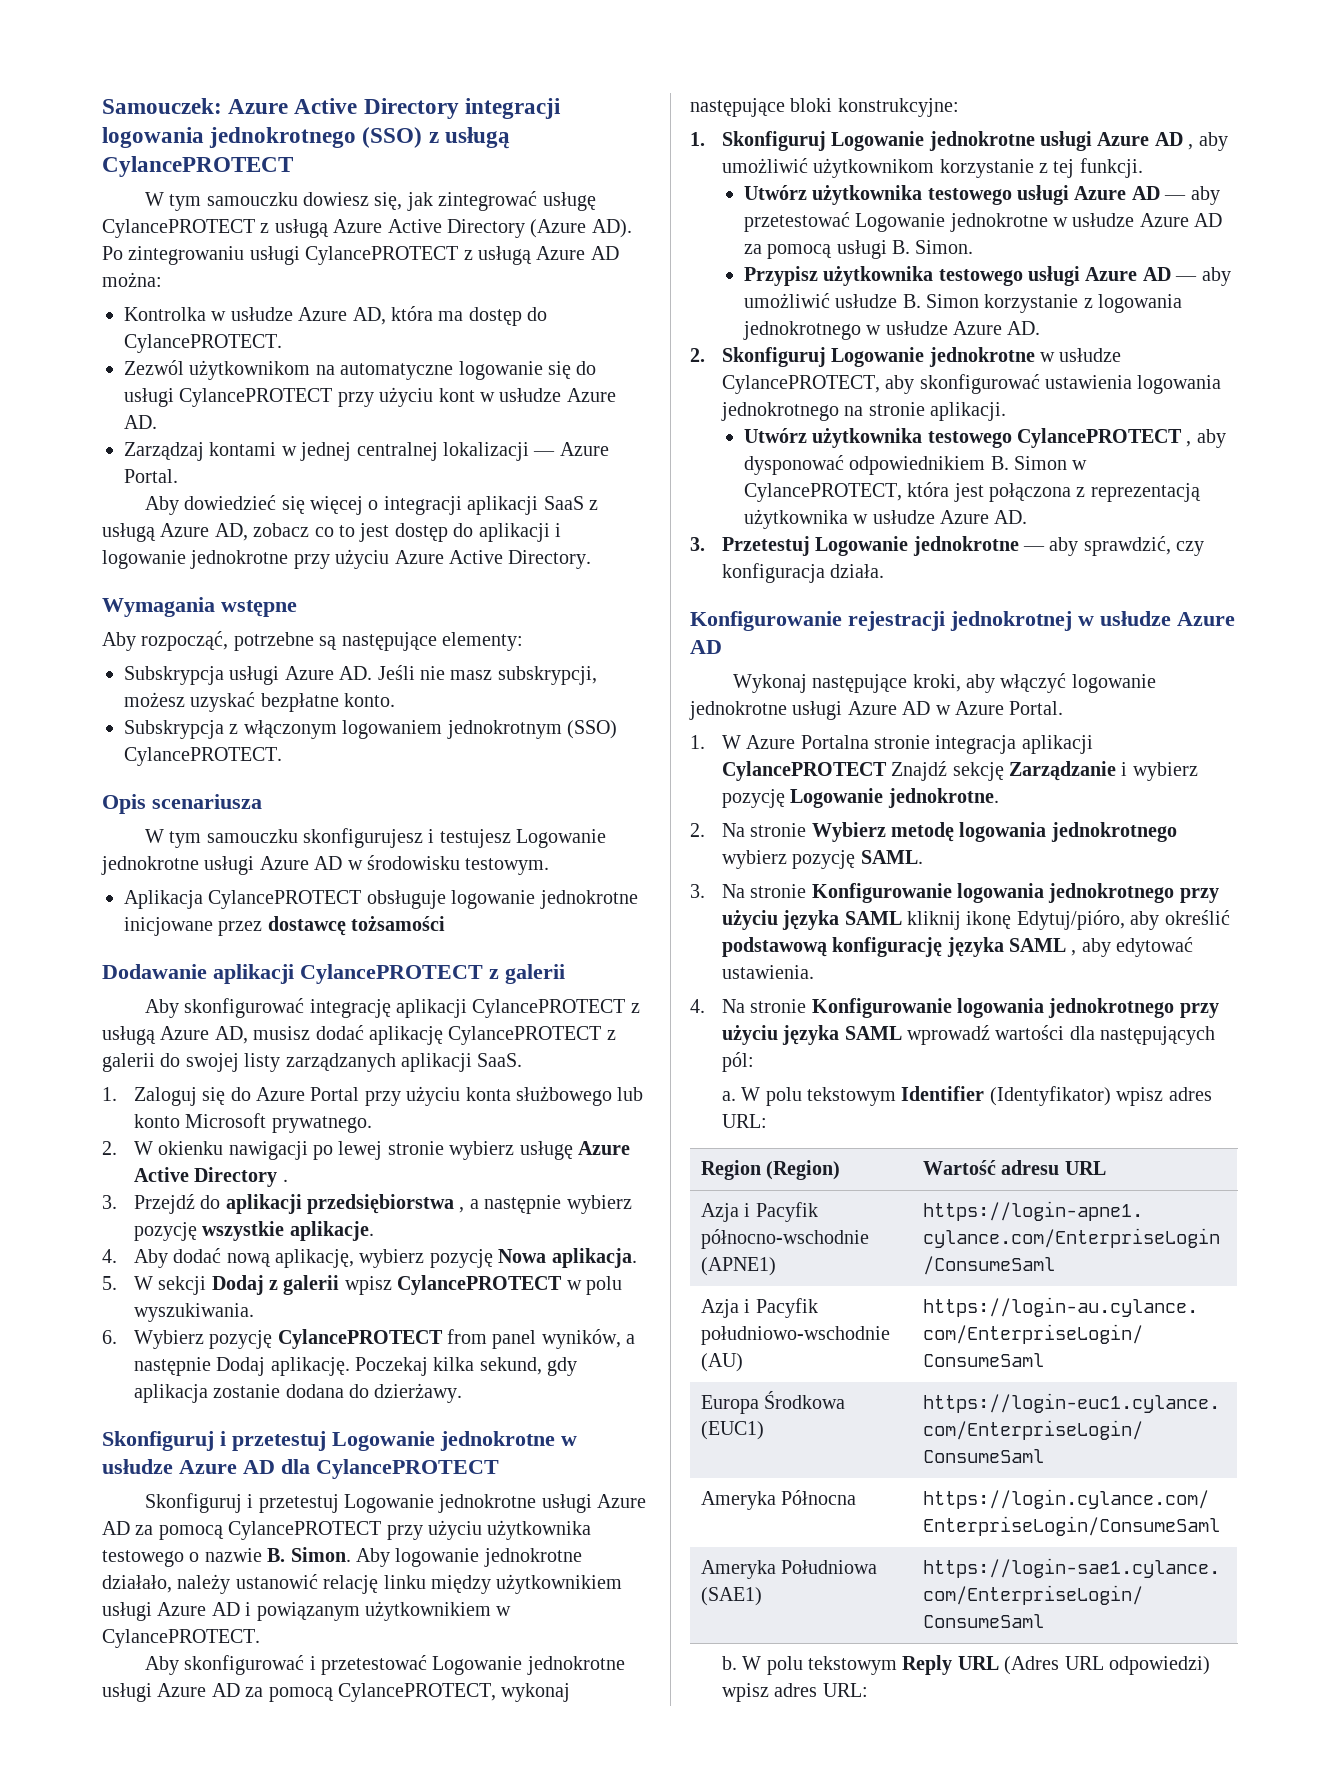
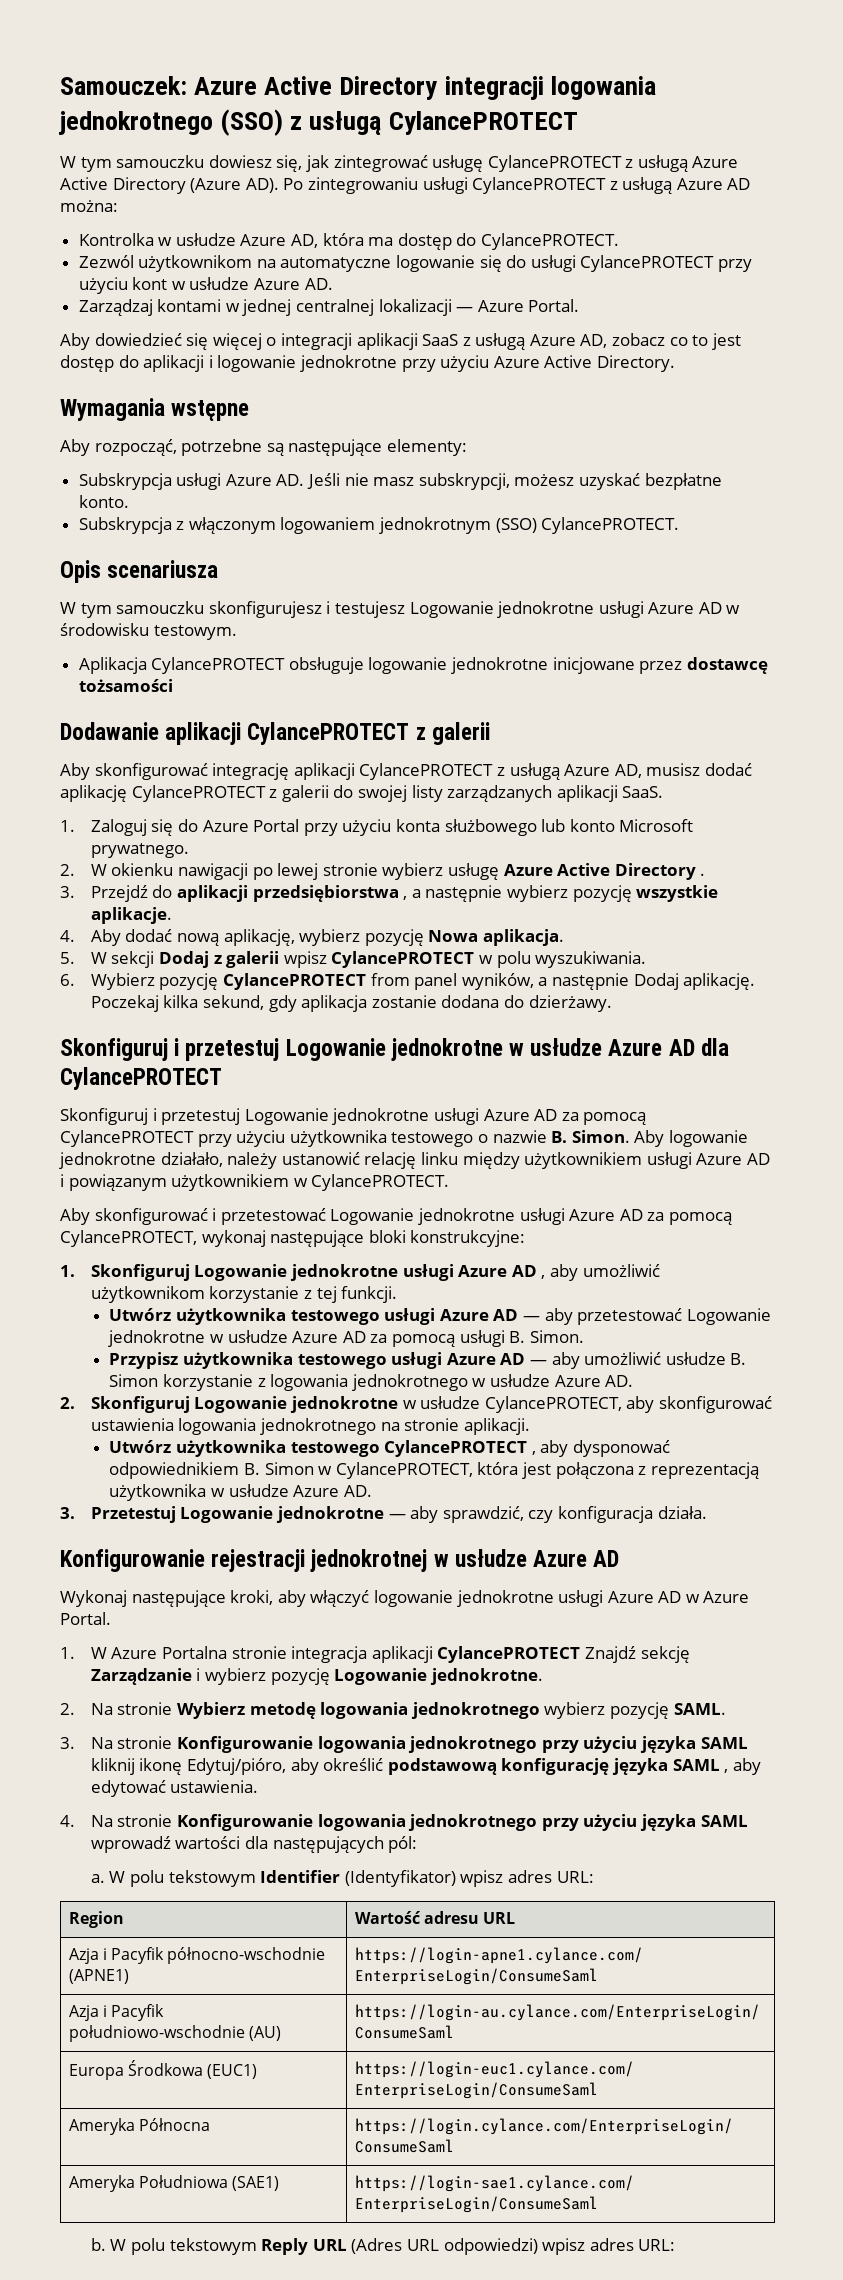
[766,1160,841,1180] (Region) -> (124, 1919) none

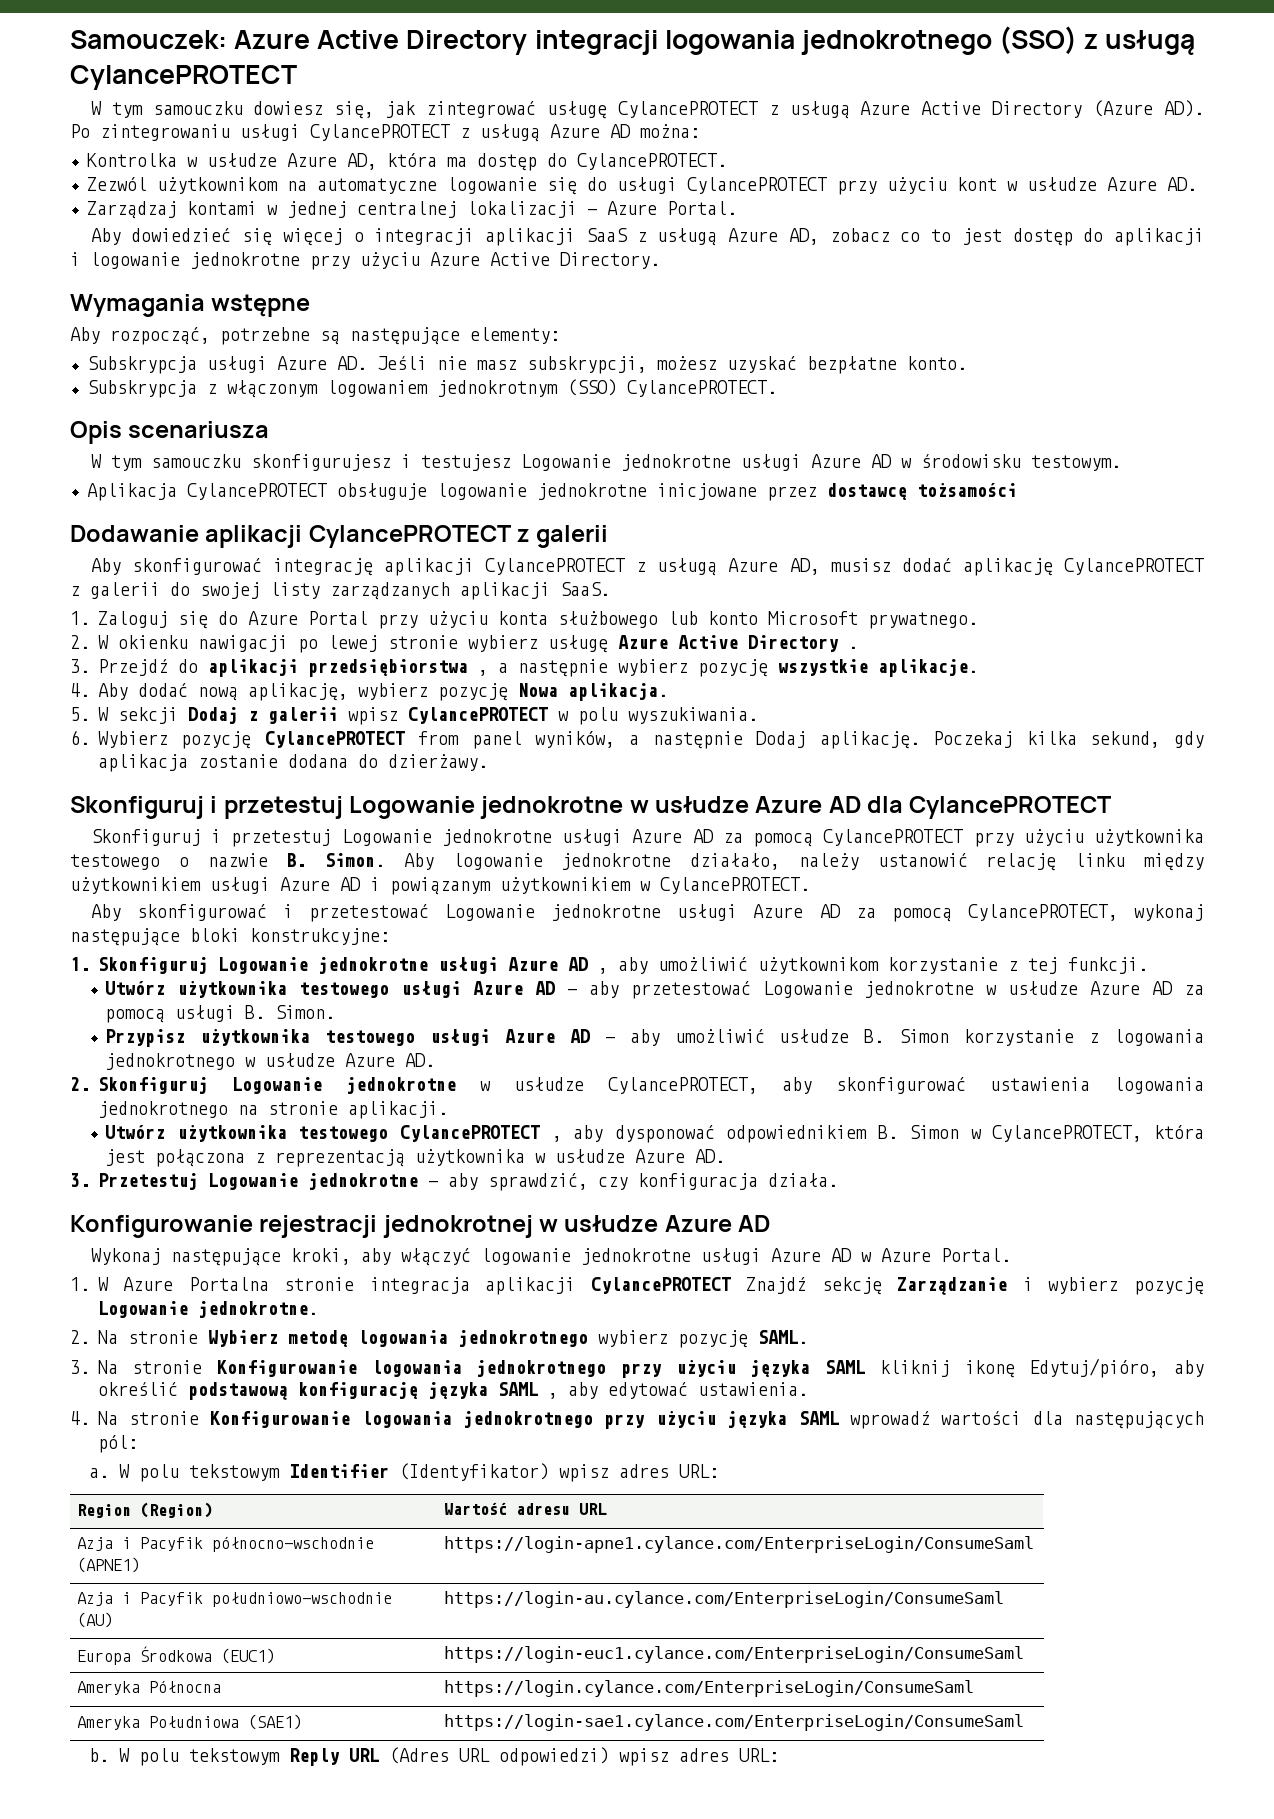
(124, 1919) none -> [140,1502,213,1518] (Region)

